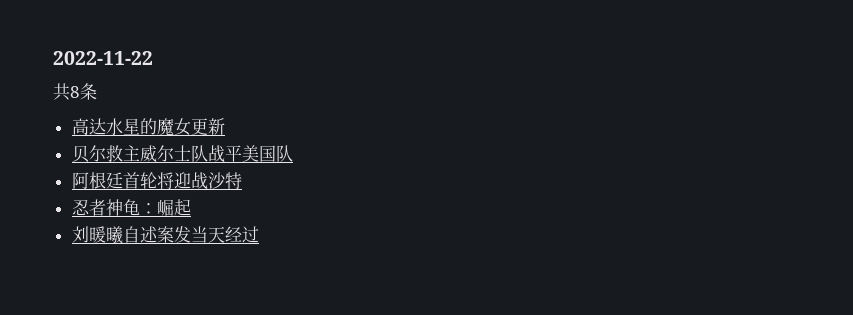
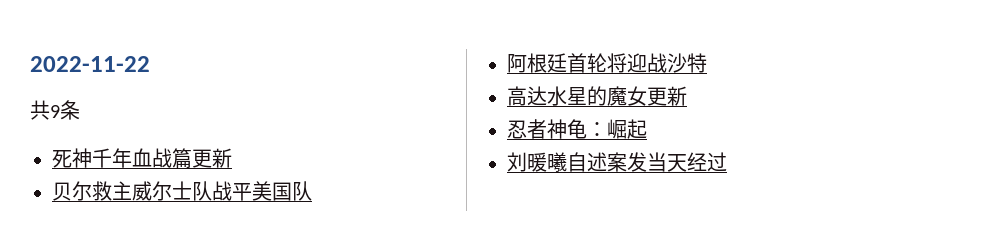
[70,86,80,98] 8 -> [50,105,60,118] 9
[71,118,191,136] 高达水星的魔女 -> [52,148,192,169] 死神千年血战篇
(242, 181) none -> [507,86,687,106] // 高达水星的魔女更新

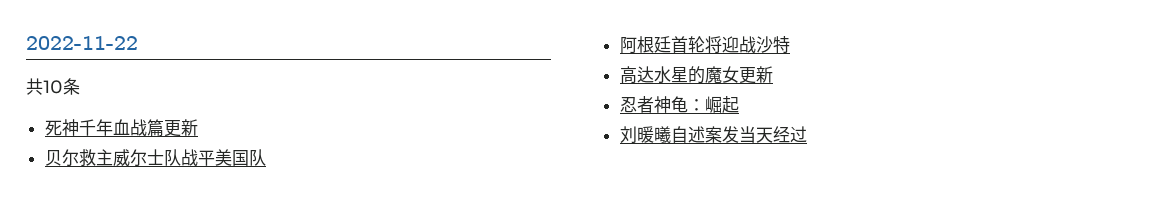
[50,105,60,118] 9 -> [43,80,63,94] 10

